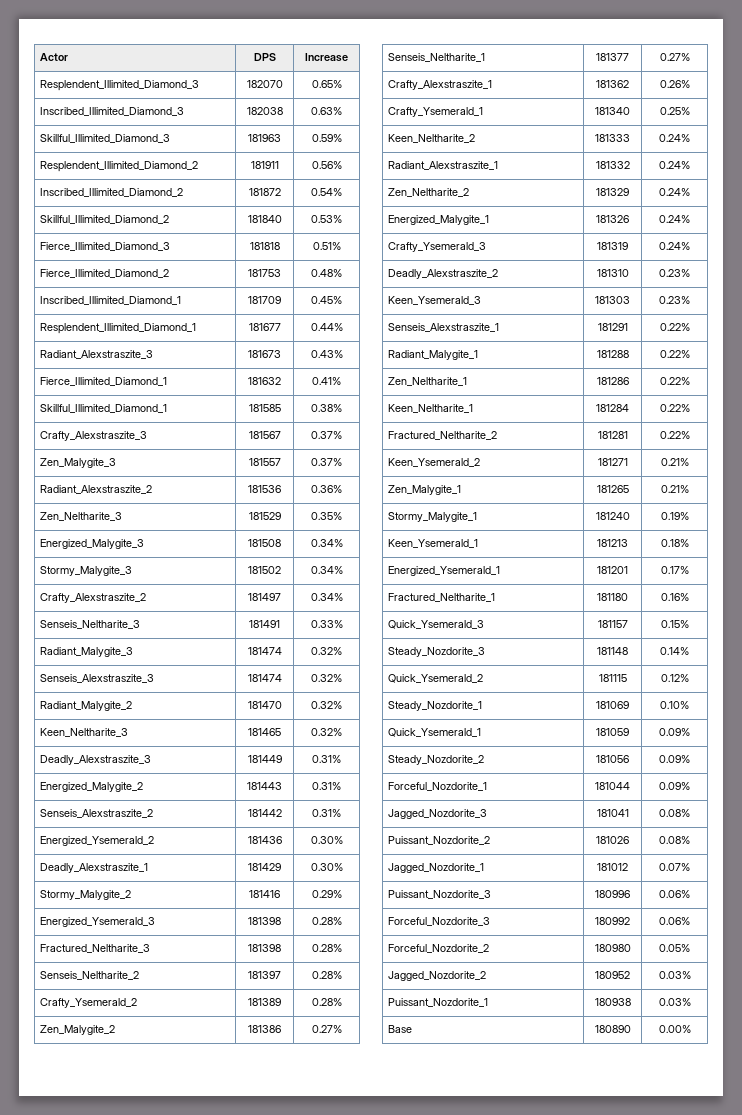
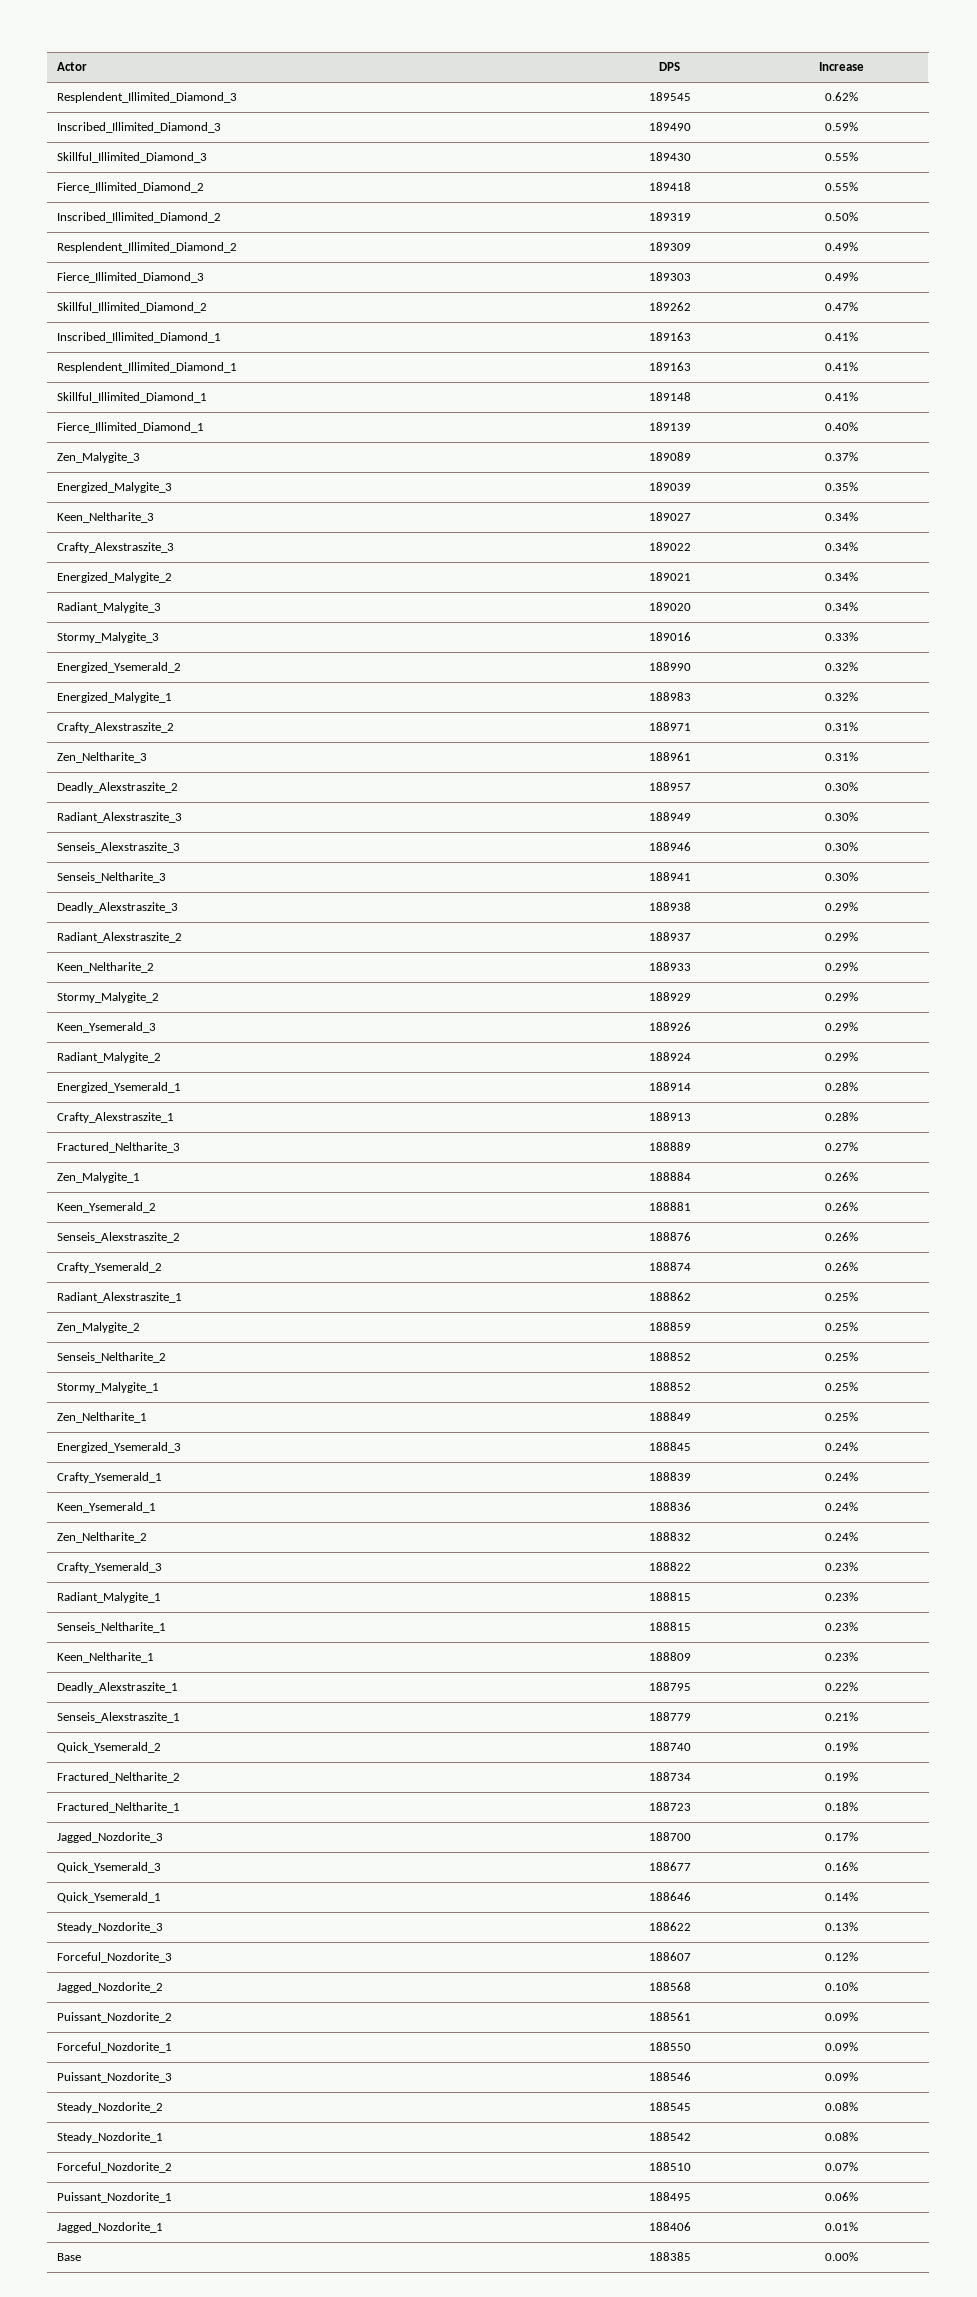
[246,80,283,88] [311,80,342,88] 182070 | 0.65% -> [648,92,691,101] [824,92,858,101] 189545 | 0.62%
[246,107,283,115] [311,107,342,115] 182038 | 0.63% -> [648,122,691,131] [824,122,858,131] 189490 | 0.59%
[248,134,281,142] [311,134,342,142] [40,161,199,172] [250,161,279,169] [311,161,342,169] [40,188,184,197] [248,188,281,196] [311,188,342,196] [40,215,170,224] [247,215,282,223] [311,215,342,223] [40,242,171,251] [249,242,280,250] [312,242,341,250] [40,269,170,278] [248,269,281,277] [311,269,342,277] 181963 | 0.59% // Resplendent_Illimited_Diamond_2 | 181911 | 0.56% // Inscribed_Illimited_Diamond_2 | 181872 | 0.54% // Skillful_Illimited_Diamond_2 | 181840 | 0.53% // Fierce_Illimited_Diamond_3 | 181818 | 0.51% // Fierce_Illimited_Diamond_2 | 181753 | 0.48% -> [648,152,691,161] [824,152,858,161] [56,182,204,193] [648,182,691,191] [824,182,858,191] [56,212,221,223] [648,212,691,221] [824,212,858,221] [56,242,237,253] [648,242,691,251] [824,242,858,251] [56,272,204,283] [648,272,691,281] [824,272,858,281] [56,302,207,313] [648,302,691,311] [824,302,858,311] 189430 | 0.55% // Fierce_Illimited_Diamond_2 | 189418 | 0.55% // Inscribed_Illimited_Diamond_2 | 189319 | 0.50% // Resplendent_Illimited_Diamond_2 | 189309 | 0.49% // Fierce_Illimited_Diamond_3 | 189303 | 0.49% // Skillful_Illimited_Diamond_2 | 189262 | 0.47%
[248,296,281,304] [311,296,342,304] 181709 | 0.45% -> [648,332,691,341] [824,332,858,341] 189163 | 0.41%
[248,323,281,331] [310,323,343,331] [40,350,154,359] [248,350,281,358] [310,350,343,358] [40,377,168,386] [248,377,281,385] [312,377,341,385] [40,404,168,413] [248,404,281,412] [311,404,342,412] [40,431,148,441] [248,431,281,439] [311,431,342,439] [40,458,117,468] [248,458,281,466] [311,458,342,466] [40,485,153,494] [248,485,281,493] [311,485,342,493] [40,512,123,521] [248,512,281,520] [311,512,342,520] [40,539,145,549] [248,539,281,547] [310,539,343,547] [40,566,133,576] [248,566,281,574] [310,566,343,574] [40,593,147,603] [248,593,281,601] [310,593,343,601] [40,620,141,629] [249,620,280,628] [310,620,343,628] [40,647,134,657] [247,647,282,655] [311,647,342,655] [40,674,155,683] [247,674,282,682] [311,674,342,682] [40,701,133,711] [247,701,282,709] [311,701,342,709] [40,728,129,737] [248,728,281,736] [311,728,342,736] [40,755,152,765] [247,755,282,763] [312,755,341,763] [40,782,144,792] [247,782,282,790] [312,782,341,790] [40,809,154,818] [247,809,282,817] [312,809,341,817] [40,836,155,846] [247,836,282,844] [310,836,343,844] [40,863,149,873] [248,863,281,871] [310,863,343,871] [40,890,132,900] [249,890,280,898] [311,890,342,898] [40,917,156,927] [248,917,281,925] [311,917,342,925] [40,944,151,953] [248,944,281,952] [311,944,342,952] [40,971,140,980] [248,971,281,979] [311,971,342,979] [40,998,138,1008] [248,998,281,1006] [311,998,342,1006] [40,1025,116,1035] [248,1025,281,1033] [311,1025,342,1033] [388,53,486,62] [596,53,629,61] [659,53,690,61] [388,80,493,90] [596,80,629,88] [659,80,690,88] [388,107,484,117] [595,107,630,115] [659,107,690,115] [388,134,476,143] [595,134,630,142] [659,134,690,142] [388,161,499,170] [595,161,630,169] 181677 | 0.44% // Radiant_Alexstraszite_3 | 181673 | 0.43% // Fierce_Illimited_Diamond_1 | 181632 | 0.41% // Skillful_Illimited_Diamond_1 | 181585 | 0.38% // Crafty_Alexstraszite_3 | 181567 | 0.37% // Zen_Malygite_3 | 181557 | 0.37% // Radiant_Alexstraszite_2 | 181536 | 0.36% // Zen_Neltharite_3 | 181529 | 0.35% // Energized_Malygite_3 | 181508 | 0.34% // Stormy_Malygite_3 | 181502 | 0.34% // Crafty_Alexstraszite_2 | 181497 | 0.34% // Senseis_Neltharite_3 | 181491 | 0.33% // Radiant_Malygite_3 | 181474 | 0.32% // Senseis_Alexstraszite_3 | 181474 | 0.32% // Radiant_Malygite_2 | 181470 | 0.32% // Keen_Neltharite_3 | 181465 | 0.32% // Deadly_Alexstraszite_3 | 181449 | 0.31% // Energized_Malygite_2 | 181443 | 0.31% // Senseis_Alexstraszite_2 | 181442 | 0.31% // Energized_Ysemerald_2 | 181436 | 0.30% // Deadly_Alexstraszite_1 | 181429 | 0.30% // Stormy_Malygite_2 | 181416 | 0.29% // Energized_Ysemerald_3 | 181398 | 0.28% // Fractured_Neltharite_3 | 181398 | 0.28% // Senseis_Neltharite_2 | 181397 | 0.28% // Crafty_Ysemerald_2 | 181389 | 0.28% // Zen_Malygite_2 | 181386 | 0.27% // Senseis_Neltharite_1 | 181377 | 0.27% // Crafty_Alexstraszite_1 | 181362 | 0.26% // Crafty_Ysemerald_1 | 181340 | 0.25% // Keen_Neltharite_2 | 181333 | 0.24% // Radiant_Alexstraszite_1 | 181332 -> [648,362,691,371] [824,362,858,371] [56,392,207,403] [648,392,691,401] [824,392,858,401] [56,422,204,433] [648,422,691,431] [824,422,858,431] [56,452,140,463] [648,452,691,461] [824,452,858,461] [56,482,172,493] [648,482,691,491] [824,482,858,491] [56,512,154,523] [648,512,691,521] [824,512,858,521] [56,542,174,553] [648,542,691,551] [824,542,858,551] [56,572,172,583] [648,572,691,581] [824,572,858,581] [56,602,161,613] [648,602,691,611] [824,602,858,611] [56,632,159,643] [648,632,691,641] [824,632,858,641] [56,662,181,673] [648,662,691,671] [824,662,858,671] [56,692,172,703] [648,692,691,701] [824,692,858,701] [56,722,174,733] [648,722,691,731] [824,722,858,731] [56,752,147,763] [648,752,691,761] [824,752,858,761] [56,782,178,793] [648,782,691,791] [824,782,858,791] [56,812,182,823] [648,812,691,821] [824,812,858,821] [56,842,180,853] [648,842,691,851] [824,842,858,851] [56,872,166,883] [648,872,691,881] [824,872,858,881] [56,902,178,913] [648,902,691,911] [824,902,858,911] [56,932,182,943] [648,932,691,941] [824,932,858,941] [56,962,154,973] [648,962,691,971] [824,962,858,971] [56,992,159,1003] [648,992,691,1001] [824,992,858,1001] [56,1022,156,1033] [648,1022,691,1031] [824,1022,858,1031] [56,1052,161,1063] [648,1052,691,1061] [824,1052,858,1061] [56,1082,181,1093] [648,1082,691,1091] [824,1082,858,1091] [56,1112,174,1123] [648,1112,691,1121] [824,1112,858,1121] [56,1142,180,1153] [648,1142,691,1151] [824,1142,858,1151] [56,1172,140,1183] [648,1172,691,1181] [824,1172,858,1181] [56,1202,156,1213] [648,1202,691,1211] [824,1202,858,1211] [56,1232,180,1243] [648,1232,691,1241] [824,1232,858,1241] [56,1262,162,1273] [648,1262,691,1271] [824,1262,858,1271] [56,1292,182,1303] [648,1292,691,1301] [824,1292,858,1301] [56,1322,140,1333] [648,1322,691,1331] [824,1322,858,1331] [56,1352,166,1363] [648,1352,691,1361] [824,1352,858,1361] [56,1382,159,1393] [648,1382,691,1391] [824,1382,858,1391] [56,1412,147,1423] [648,1412,691,1421] [824,1412,858,1421] [56,1442,181,1453] [648,1442,691,1451] [824,1442,858,1451] [56,1472,162,1483] [648,1472,691,1481] [824,1472,858,1481] [56,1502,156,1513] [648,1502,691,1511] 189163 | 0.41% // Skillful_Illimited_Diamond_1 | 189148 | 0.41% // Fierce_Illimited_Diamond_1 | 189139 | 0.40% // Zen_Malygite_3 | 189089 | 0.37% // Energized_Malygite_3 | 189039 | 0.35% // Keen_Neltharite_3 | 189027 | 0.34% // Crafty_Alexstraszite_3 | 189022 | 0.34% // Energized_Malygite_2 | 189021 | 0.34% // Radiant_Malygite_3 | 189020 | 0.34% // Stormy_Malygite_3 | 189016 | 0.33% // Energized_Ysemerald_2 | 188990 | 0.32% // Energized_Malygite_1 | 188983 | 0.32% // Crafty_Alexstraszite_2 | 188971 | 0.31% // Zen_Neltharite_3 | 188961 | 0.31% // Deadly_Alexstraszite_2 | 188957 | 0.30% // Radiant_Alexstraszite_3 | 188949 | 0.30% // Senseis_Alexstraszite_3 | 188946 | 0.30% // Senseis_Neltharite_3 | 188941 | 0.30% // Deadly_Alexstraszite_3 | 188938 | 0.29% // Radiant_Alexstraszite_2 | 188937 | 0.29% // Keen_Neltharite_2 | 188933 | 0.29% // Stormy_Malygite_2 | 188929 | 0.29% // Keen_Ysemerald_3 | 188926 | 0.29% // Radiant_Malygite_2 | 188924 | 0.29% // Energized_Ysemerald_1 | 188914 | 0.28% // Crafty_Alexstraszite_1 | 188913 | 0.28% // Fractured_Neltharite_3 | 188889 | 0.27% // Zen_Malygite_1 | 188884 | 0.26% // Keen_Ysemerald_2 | 188881 | 0.26% // Senseis_Alexstraszite_2 | 188876 | 0.26% // Crafty_Ysemerald_2 | 188874 | 0.26% // Radiant_Alexstraszite_1 | 188862 | 0.25% // Zen_Malygite_2 | 188859 | 0.25% // Senseis_Neltharite_2 | 188852 | 0.25% // Stormy_Malygite_1 | 188852 | 0.25% // Zen_Neltharite_1 | 188849 | 0.25% // Energized_Ysemerald_3 | 188845 | 0.24% // Crafty_Ysemerald_1 | 188839 | 0.24% // Keen_Ysemerald_1 | 188836
[596,188,629,196] [659,188,690,196] [388,215,490,225] [596,215,629,223] [659,215,690,223] [388,242,487,252] [597,242,628,250] [659,242,690,250] [388,269,499,279] [596,269,629,277] [659,269,690,277] [388,296,482,305] [595,296,630,304] [659,296,690,304] [388,323,500,332] [597,323,628,331] [659,323,690,331] [388,350,479,360] [596,350,629,358] [659,350,690,358] [388,377,468,386] [596,377,629,385] [659,377,690,385] [388,404,474,413] [596,404,629,412] [659,404,690,412] [388,431,498,440] [597,431,628,439] [659,431,690,439] [388,458,481,467] [597,458,628,466] [660,458,689,466] [388,485,462,495] [596,485,629,493] [660,485,689,493] [388,512,478,522] [595,512,630,520] [660,512,689,520] [388,539,479,548] [597,539,628,547] 181329 | 0.24% // Energized_Malygite_1 | 181326 | 0.24% // Crafty_Ysemerald_3 | 181319 | 0.24% // Deadly_Alexstraszite_2 | 181310 | 0.23% // Keen_Ysemerald_3 | 181303 | 0.23% // Senseis_Alexstraszite_1 | 181291 | 0.22% // Radiant_Malygite_1 | 181288 | 0.22% // Zen_Neltharite_1 | 181286 | 0.22% // Keen_Neltharite_1 | 181284 | 0.22% // Fractured_Neltharite_2 | 181281 | 0.22% // Keen_Ysemerald_2 | 181271 | 0.21% // Zen_Malygite_1 | 181265 | 0.21% // Stormy_Malygite_1 | 181240 | 0.19% // Keen_Ysemerald_1 | 181213 -> [648,1532,691,1541] [824,1532,858,1541] [56,1562,162,1573] [648,1562,691,1571] [824,1562,858,1571] [56,1592,161,1603] [648,1592,691,1601] [824,1592,858,1601] [56,1622,166,1633] [648,1622,691,1631] [824,1622,858,1631] [56,1652,154,1663] [648,1652,691,1661] [824,1652,858,1661] [56,1682,178,1693] [648,1682,691,1691] [824,1682,858,1691] [56,1712,180,1723] [648,1712,691,1721] [824,1712,858,1721] [56,1742,161,1753] [648,1742,691,1751] [824,1742,858,1751] [56,1772,180,1783] [648,1772,691,1781] [824,1772,858,1781] [56,1802,180,1813] [648,1802,691,1811] 188832 | 0.24% // Crafty_Ysemerald_3 | 188822 | 0.23% // Radiant_Malygite_1 | 188815 | 0.23% // Senseis_Neltharite_1 | 188815 | 0.23% // Keen_Neltharite_1 | 188809 | 0.23% // Deadly_Alexstraszite_1 | 188795 | 0.22% // Senseis_Alexstraszite_1 | 188779 | 0.21% // Quick_Ysemerald_2 | 188740 | 0.19% // Fractured_Neltharite_2 | 188734 | 0.19% // Fractured_Neltharite_1 | 188723
[388,566,501,576] [597,566,628,574] Energized_Ysemerald_1 | 181201 -> [56,1832,163,1843] [648,1832,691,1841] Jagged_Nozdorite_3 | 188700
[388,593,496,602] [597,593,628,601] Fractured_Neltharite_1 | 181180 -> [56,1862,161,1873] [648,1862,691,1871] Quick_Ysemerald_3 | 188677
[388,620,485,629] [597,620,628,628] [660,620,689,628] [388,647,486,657] [597,647,628,655] [660,647,689,655] [388,674,484,683] [598,674,627,682] Quick_Ysemerald_3 | 181157 | 0.15% // Steady_Nozdorite_3 | 181148 | 0.14% // Quick_Ysemerald_2 | 181115 -> [56,1892,161,1903] [648,1892,691,1901] [824,1892,858,1901] [56,1922,163,1933] [648,1922,691,1931] [824,1922,858,1931] [56,1952,172,1963] [648,1952,691,1961] Quick_Ysemerald_1 | 188646 | 0.14% // Steady_Nozdorite_3 | 188622 | 0.13% // Forceful_Nozdorite_3 | 188607
[388,701,483,711] [596,701,629,709] Steady_Nozdorite_1 | 181069 -> [56,1982,163,1993] [648,1982,691,1991] Jagged_Nozdorite_2 | 188568
[388,728,482,737] [596,728,629,736] [659,728,690,736] [388,755,485,765] [596,755,629,763] [659,755,690,763] [388,782,488,791] [595,782,630,790] [659,782,690,790] [388,809,488,819] [596,809,629,817] [659,809,690,817] [388,836,491,845] [596,836,629,844] [659,836,690,844] [388,863,485,873] [597,863,628,871] Quick_Ysemerald_1 | 181059 | 0.09% // Steady_Nozdorite_2 | 181056 | 0.09% // Forceful_Nozdorite_1 | 181044 | 0.09% // Jagged_Nozdorite_3 | 181041 | 0.08% // Puissant_Nozdorite_2 | 181026 | 0.08% // Jagged_Nozdorite_1 | 181012 -> [56,2012,172,2023] [648,2012,691,2021] [824,2012,858,2021] [56,2042,172,2053] [648,2042,691,2051] [824,2042,858,2051] [56,2072,172,2083] [648,2072,691,2081] [824,2072,858,2081] [56,2102,163,2113] [648,2102,691,2111] [824,2102,858,2111] [56,2132,163,2143] [648,2132,691,2141] [824,2132,858,2141] [56,2162,172,2173] [648,2162,691,2171] Puissant_Nozdorite_2 | 188561 | 0.09% // Forceful_Nozdorite_1 | 188550 | 0.09% // Puissant_Nozdorite_3 | 188546 | 0.09% // Steady_Nozdorite_2 | 188545 | 0.08% // Steady_Nozdorite_1 | 188542 | 0.08% // Forceful_Nozdorite_2 | 188510
[388,890,492,899] [595,890,630,898] [659,890,690,898] [388,917,491,926] [595,917,630,925] [659,917,690,925] [388,944,490,953] [594,944,631,952] [659,944,690,952] [388,971,487,981] [595,971,630,979] [658,971,691,979] [388,998,489,1007] [594,998,631,1006] [658,998,691,1006] Puissant_Nozdorite_3 | 180996 | 0.06% // Forceful_Nozdorite_3 | 180992 | 0.06% // Forceful_Nozdorite_2 | 180980 | 0.05% // Jagged_Nozdorite_2 | 180952 | 0.03% // Puissant_Nozdorite_1 | 180938 | 0.03% -> [56,2192,172,2203] [648,2192,691,2201] [824,2192,858,2201] [56,2222,163,2233] [648,2222,691,2231] [824,2222,858,2231] Puissant_Nozdorite_1 | 188495 | 0.06% // Jagged_Nozdorite_1 | 188406 | 0.01%
[594,1025,631,1033] 180890 -> [648,2252,691,2261] 188385

